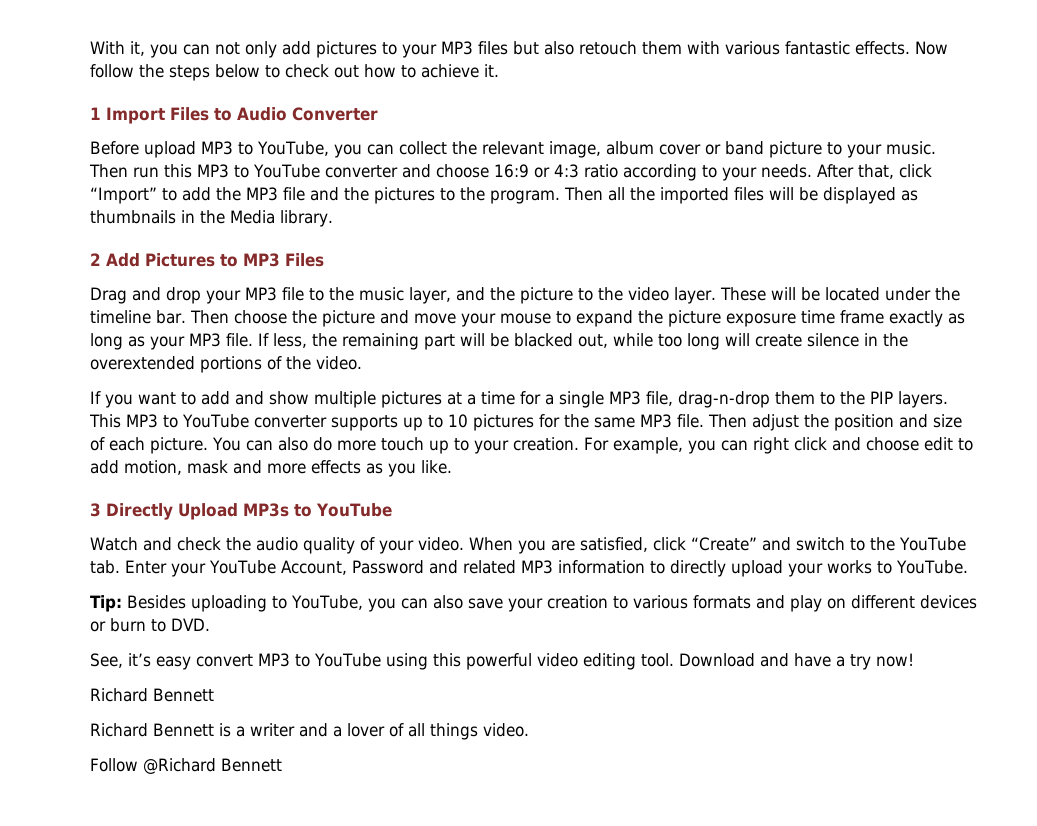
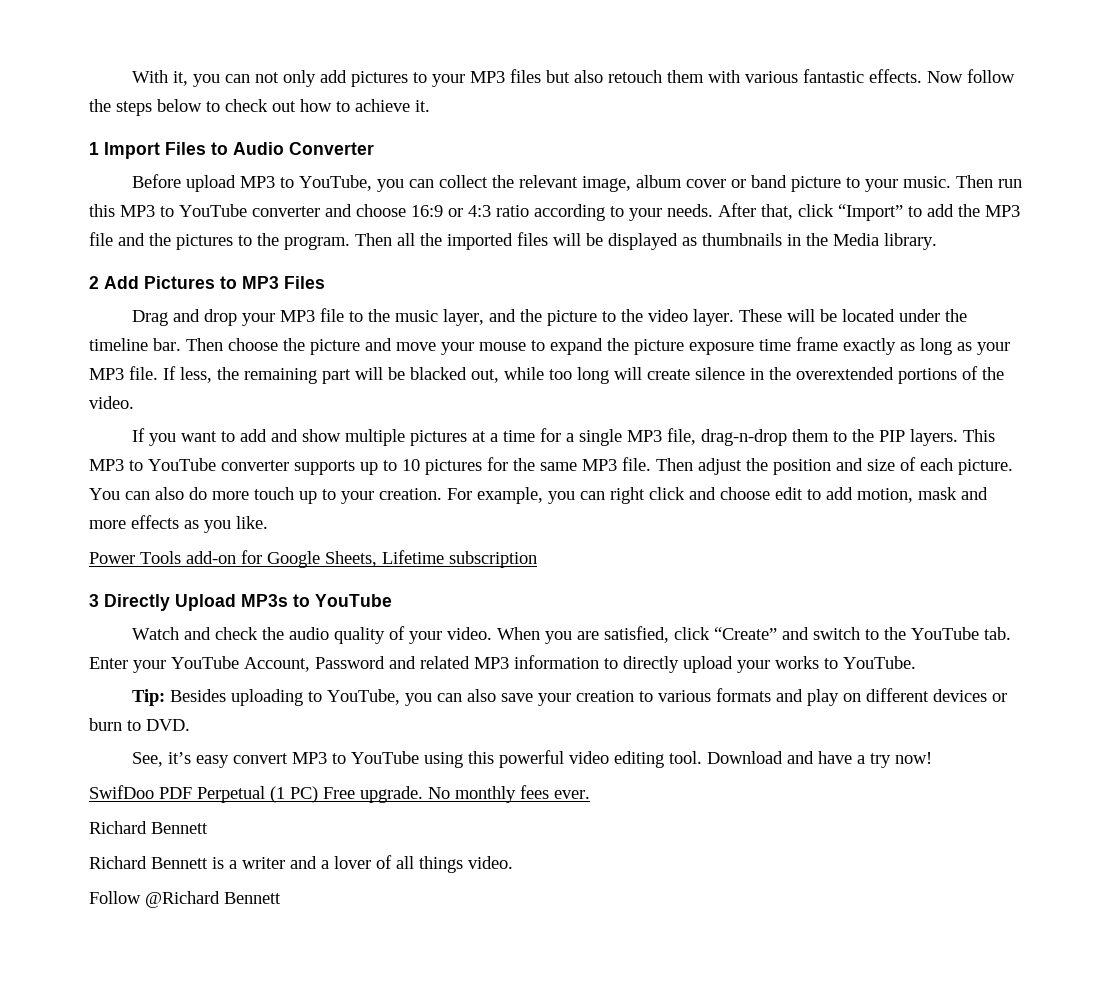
(452, 467) none -> [89,550,537,568] // Power Tools add-on for Google Sheets, Lifetime subscription
(914, 660) none -> [89,785,590,803] // SwifDoo PDF Perpetual (1 PC) Free upgrade. No monthly fees ever.

